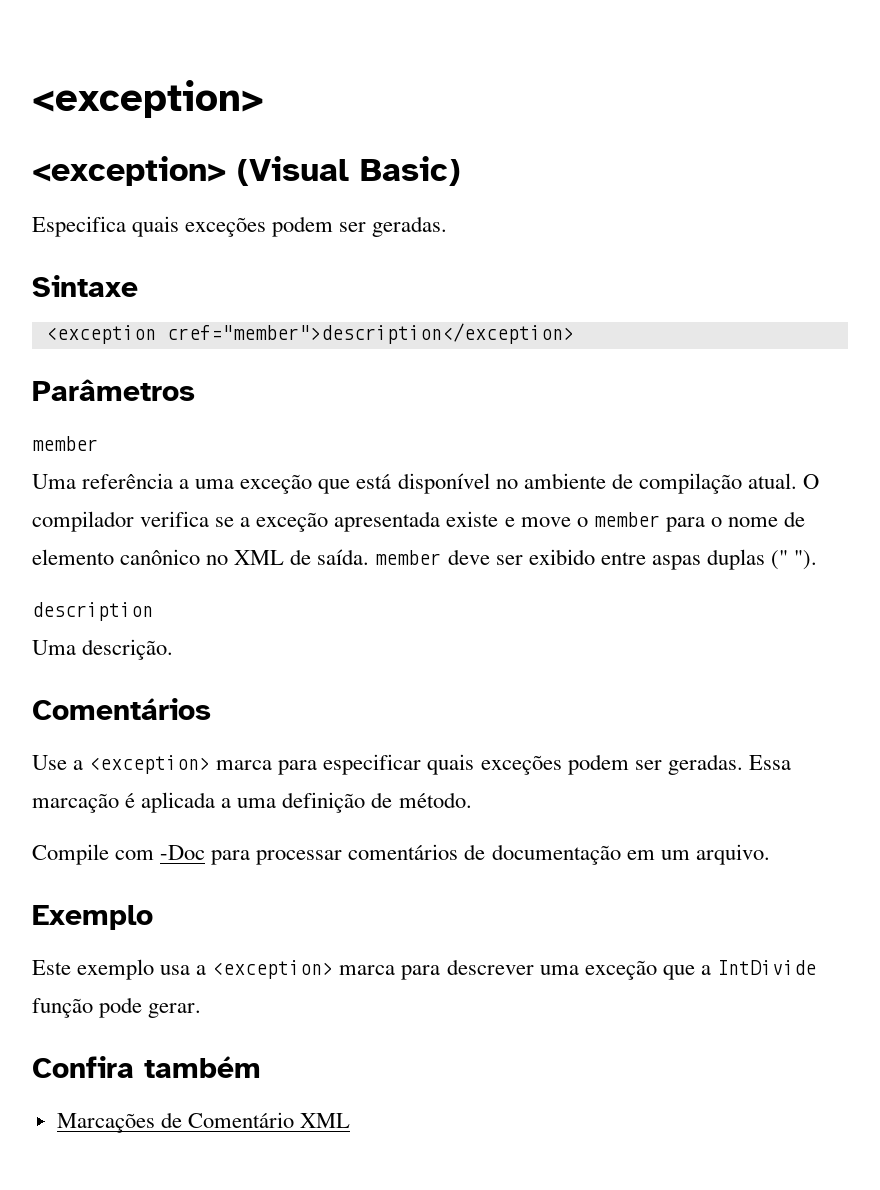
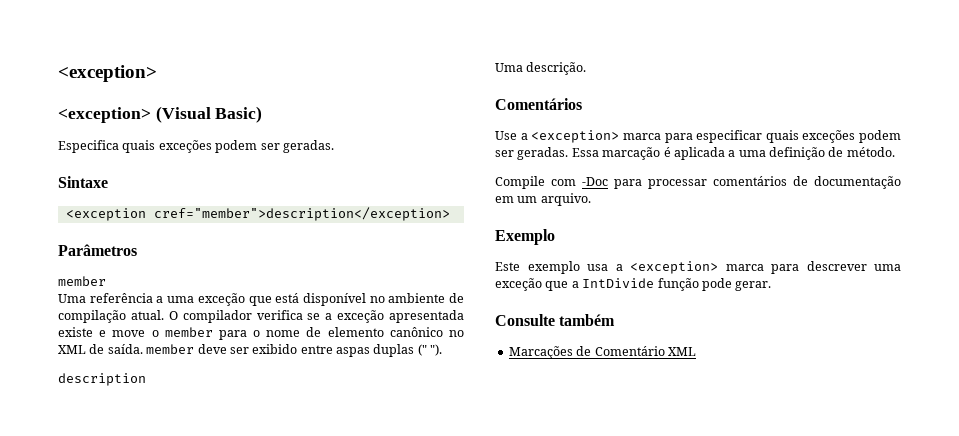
[32,1056,134,1078] Confira -> [495,314,555,326] Consulte

